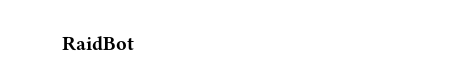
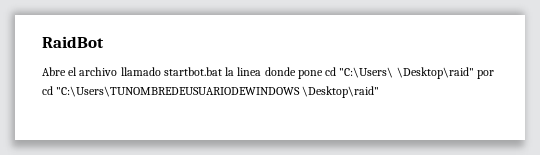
(134, 43) none -> [42,67,494,79] [42,86,380,98] // Abre el archivo llamado startbot.bat la linea donde pone cd "C:\Users\ \Desktop\raid" por cd "C:\Users\TUNOMBREDEUSUARIODEWINDOWS \Desktop\raid"

